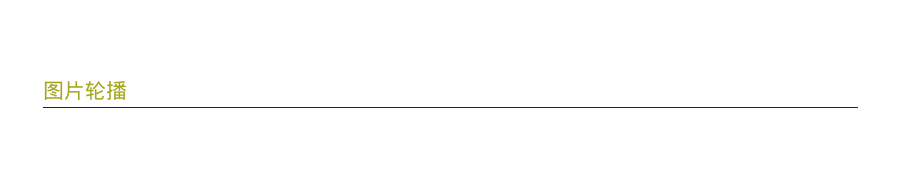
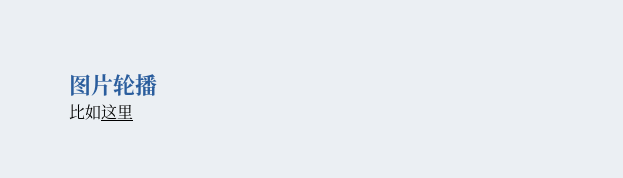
(127, 90) none -> [69,104,133,120] // 比如这里

